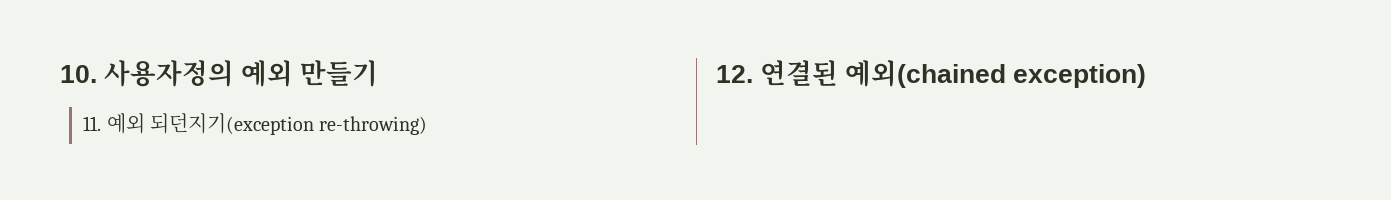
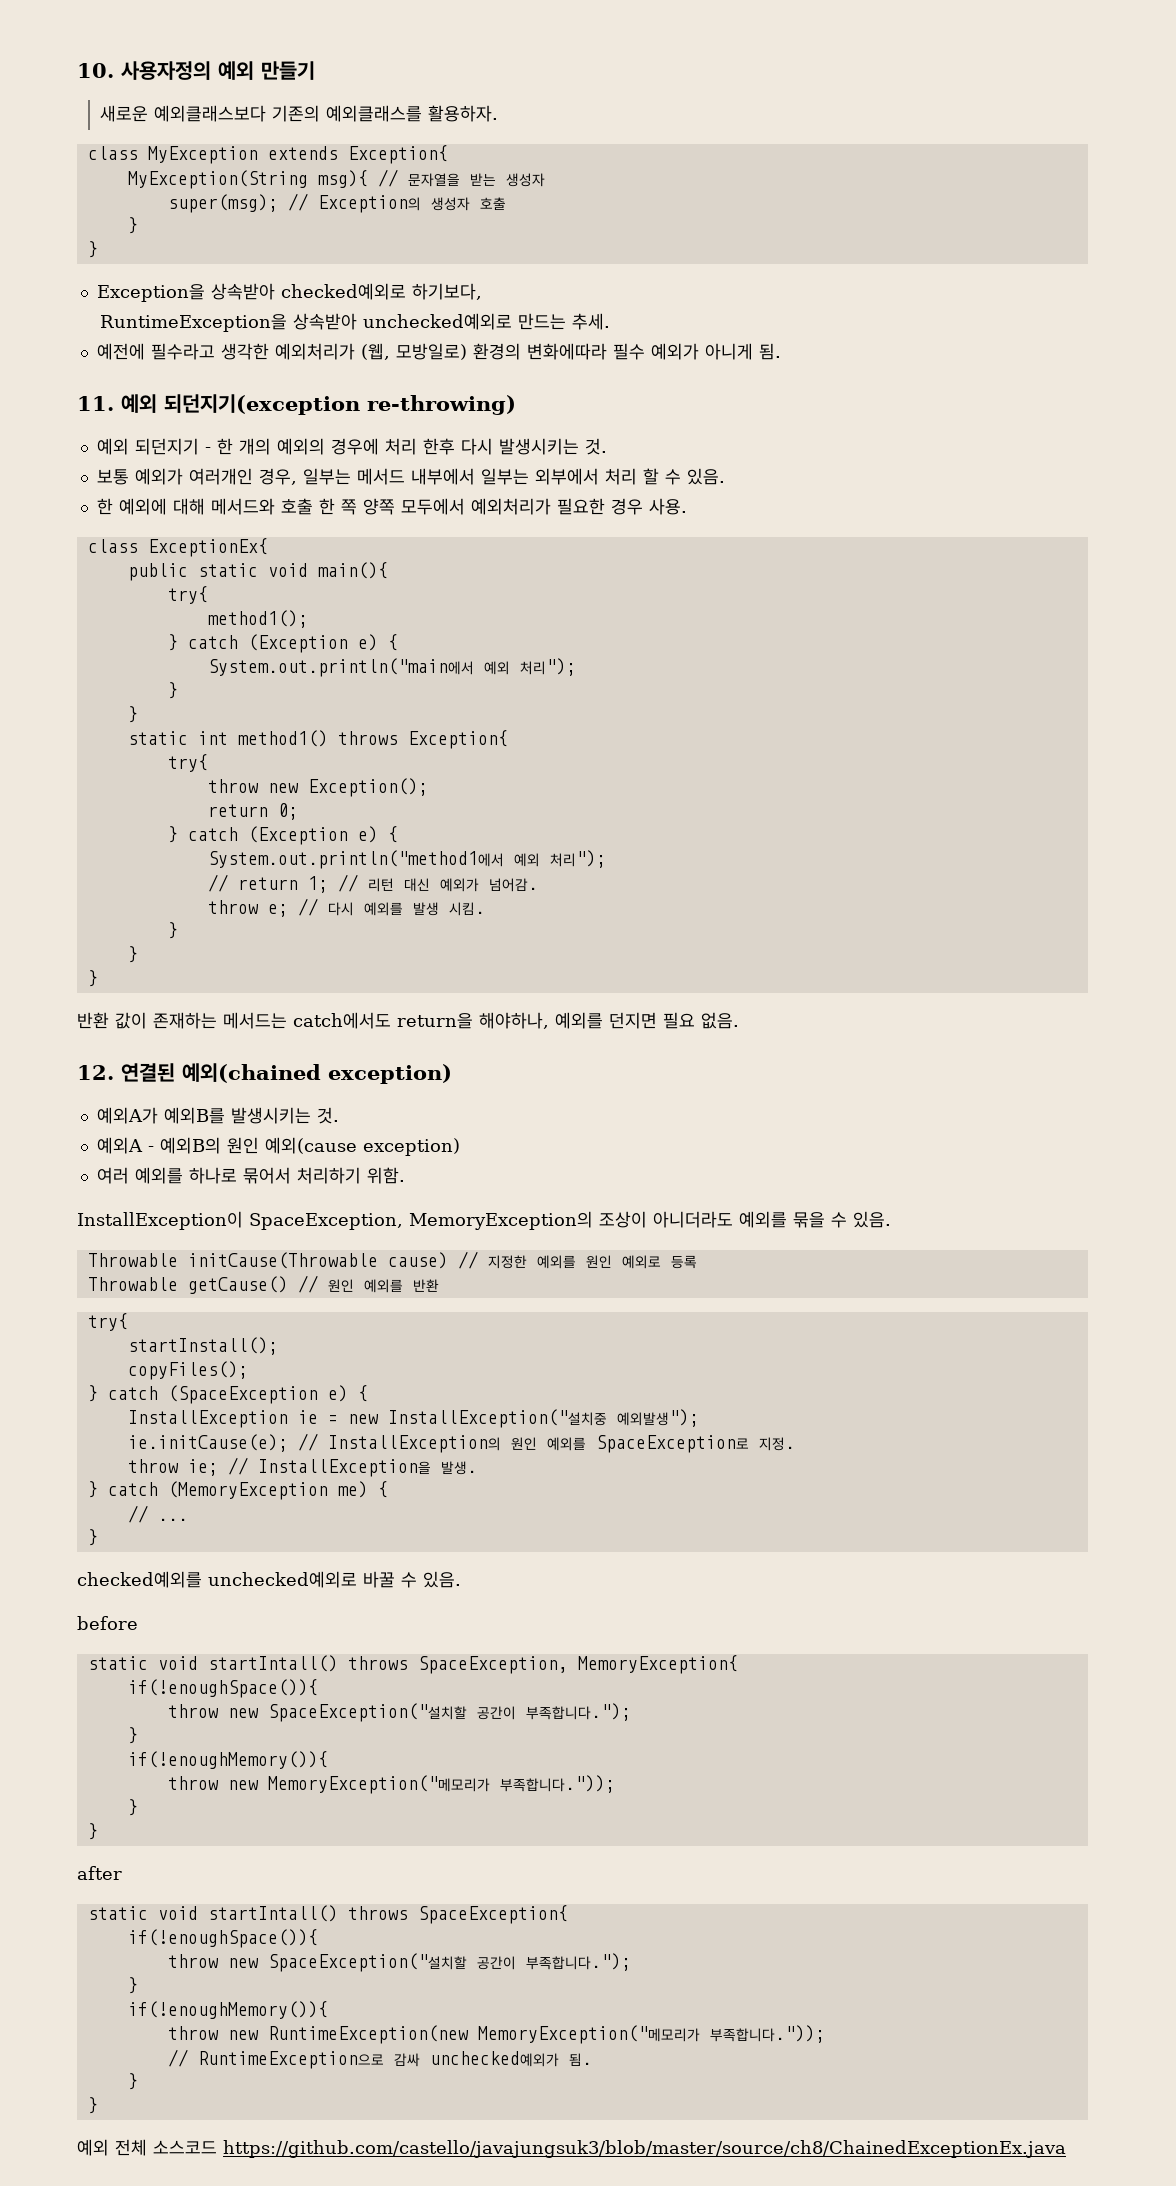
[83,113,428,135] [716,60,1147,88] 11. 예외 되던지기(exception re-throwing) // 12. 연결된 예외(chained exception) -> [100,105,499,122] [87,145,448,164] [127,169,545,189] [167,193,506,213] [127,217,138,234] [87,241,98,258] [96,283,482,302] [100,313,611,332] [96,343,781,360] [77,394,516,415] [96,438,607,455] [96,468,725,485] [96,498,687,515] [87,538,268,557] [127,562,388,581] [167,586,208,604] [207,610,308,628] [167,634,398,653] [207,658,576,677] [167,682,178,699] [127,706,138,723] [127,730,508,749] [167,754,208,772] [207,778,428,797] [207,803,298,820] [167,826,398,845] [207,850,606,869] [207,874,538,893] [207,898,485,917] [167,922,178,939] [127,946,138,963] [87,970,98,987] [77,1012,739,1029] [77,1063,452,1084] [96,1107,339,1124] [96,1137,460,1156] [96,1167,405,1184] [77,1211,891,1230] [87,1251,697,1269] [87,1275,439,1294] [87,1313,128,1331] [127,1337,278,1355] [127,1361,248,1380] [87,1385,368,1404] [127,1409,699,1428] [127,1433,795,1453] [127,1457,477,1477] [87,1481,388,1500] [127,1505,188,1523] [87,1529,98,1546] [77,1571,461,1588] [77,1616,138,1630] [87,1655,738,1674] [127,1679,318,1698] [167,1703,631,1722] [127,1727,138,1744] [127,1751,328,1769] [167,1775,615,1794] [127,1799,138,1816] [87,1823,98,1840] [77,1866,122,1880] [87,1905,568,1924] [127,1929,318,1948] [167,1953,631,1972] [127,1977,138,1994] [127,2001,328,2019] [167,2025,825,2044] [167,2049,592,2069] [127,2073,138,2090] [87,2097,98,2114] [77,2139,1066,2158] 새로운 예외클래스보다 기존의 예외클래스를 활용하자. // class MyException extends Exception{ // MyException(String msg){ // 문자열을 받는 생성자 // super(msg); // Exception의 생성자 호출 // } // } // Exception을 상속받아 checked예외로 하기보다, // RuntimeException을 상속받아 unchecked예외로 만드는 추세. // 예전에 필수라고 생각한 예외처리가 (웹, 모방일로) 환경의 변화에따라 필수 예외가 아니게 됨. // 11. 예외 되던지기(exception re-throwing) // 예외 되던지기 - 한 개의 예외의 경우에 처리 한후 다시 발생시키는 것. // 보통 예외가 여러개인 경우, 일부는 메서드 내부에서 일부는 외부에서 처리 할 수 있음. // 한 예외에 대해 메서드와 호출 한 쪽 양쪽 모두에서 예외처리가 필요한 경우 사용. // class ExceptionEx{ // public static void main(){ // try{ // method1(); // } catch (Exception e) { // System.out.println("main에서 예외 처리"); // } // } // static int method1() throws Exception{ // try{ // throw new Exception(); // return 0; // } catch (Exception e) { // System.out.println("method1에서 예외 처리"); // // return 1; // 리턴 대신 예외가 넘어감. // throw e; // 다시 예외를 발생 시킴. // } // } // } // 반환 값이 존재하는 메서드는 catch에서도 return을 해야하나, 예외를 던지면 필요 없음. // 12. 연결된 예외(chained exception) // 예외A가 예외B를 발생시키는 것. // 예외A - 예외B의 원인 예외(cause exception) // 여러 예외를 하나로 묶어서 처리하기 위함. // InstallException이 SpaceException, MemoryException의 조상이 아니더라도 예외를 묶을 수 있음. // Throwable initCause(Throwable cause) // 지정한 예외를 원인 예외로 등록 // Throwable getCause() // 원인 예외를 반환 // try{ // startInstall(); // copyFiles(); // } catch (SpaceException e) { // InstallException ie = new InstallException("설치중 예외발생"); // ie.initCause(e); // InstallException의 원인 예외를 SpaceException로 지정. // throw ie; // InstallException을 발생. // } catch (MemoryException me) { // // ... // } // checked예외를 unchecked예외로 바꿀 수 있음. // before // static void startIntall() throws SpaceException, MemoryException{ // if(!enoughSpace()){ // throw new SpaceException("설치할 공간이 부족합니다."); // } // if(!enoughMemory()){ // throw new MemoryException("메모리가 부족합니다.")); // } // } // after // static void startIntall() throws SpaceException{ // if(!enoughSpace()){ // throw new SpaceException("설치할 공간이 부족합니다."); // } // if(!enoughMemory()){ // throw new RuntimeException(new MemoryException("메모리가 부족합니다.")); // // RuntimeException으로 감싸 unchecked예외가 됨. // } // } // 예외 전체 소스코드 https://github.com/castello/javajungsuk3/blob/master/source/ch8/ChainedExceptionEx.java

